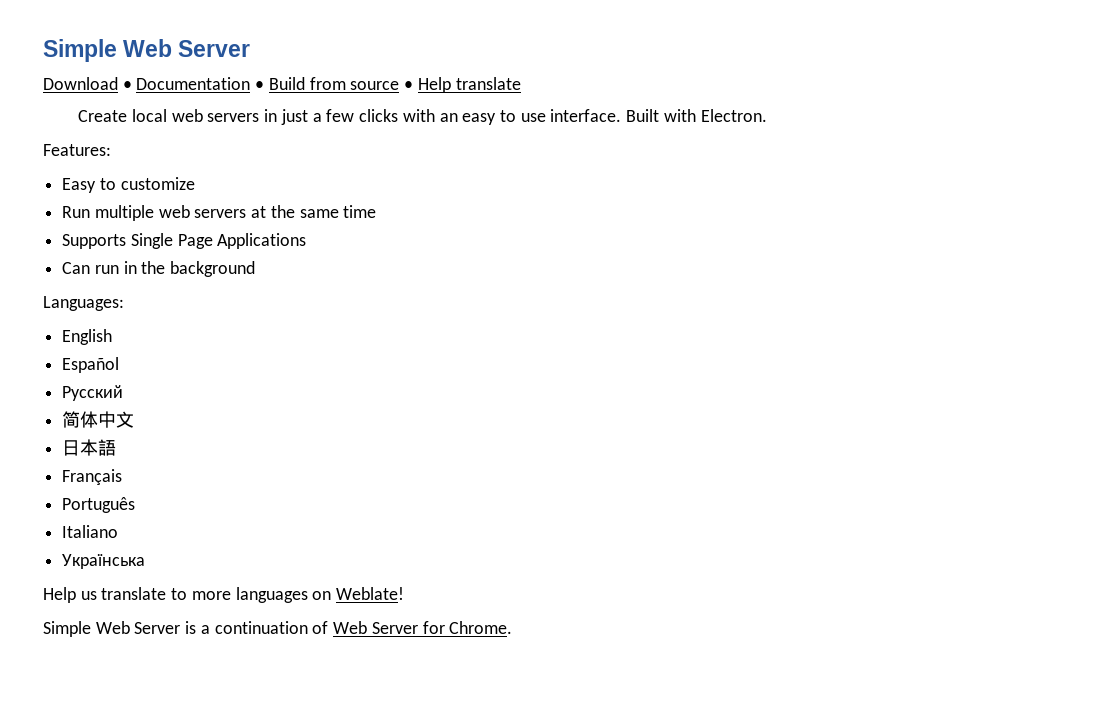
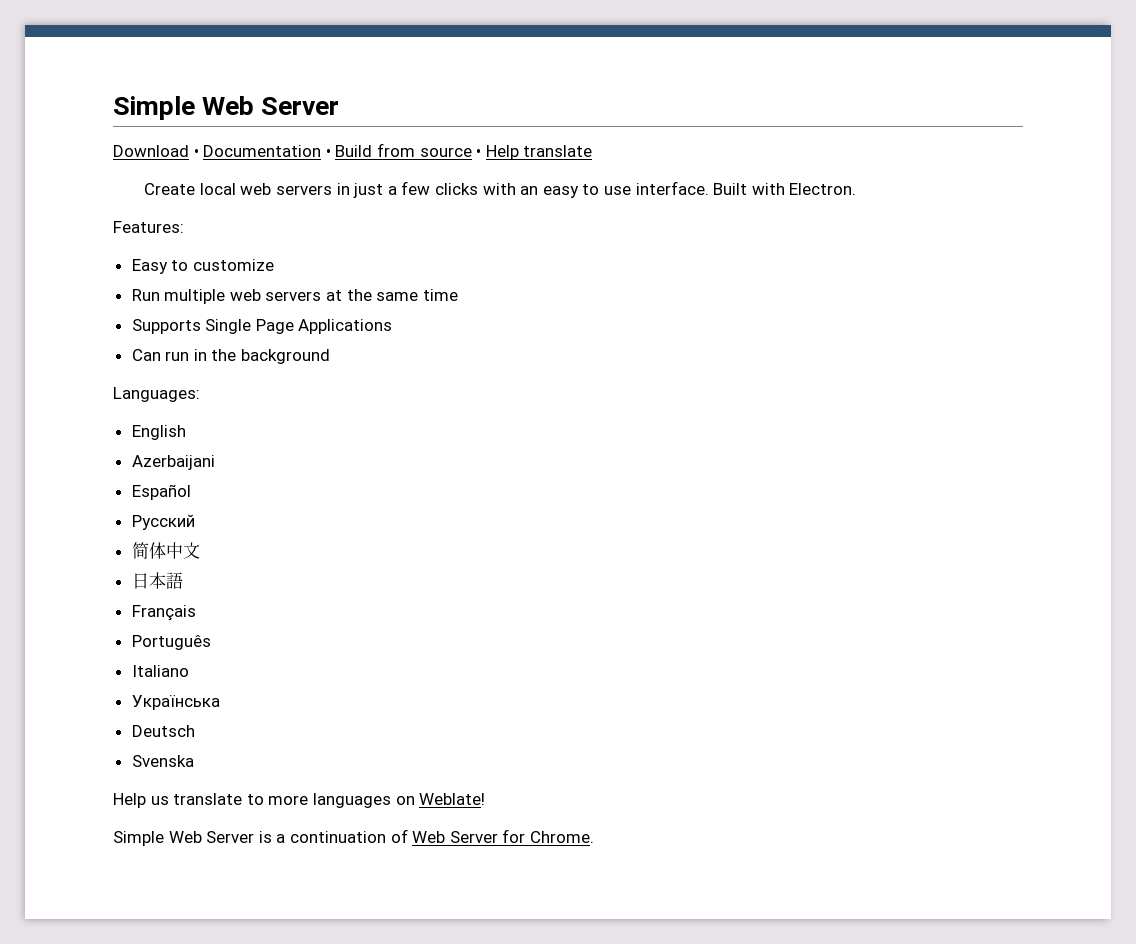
(113, 337) none -> [131,455,215,470] // Azerbaijani
(146, 561) none -> [131,725,195,737] [131,755,194,767] // Deutsch // Svenska

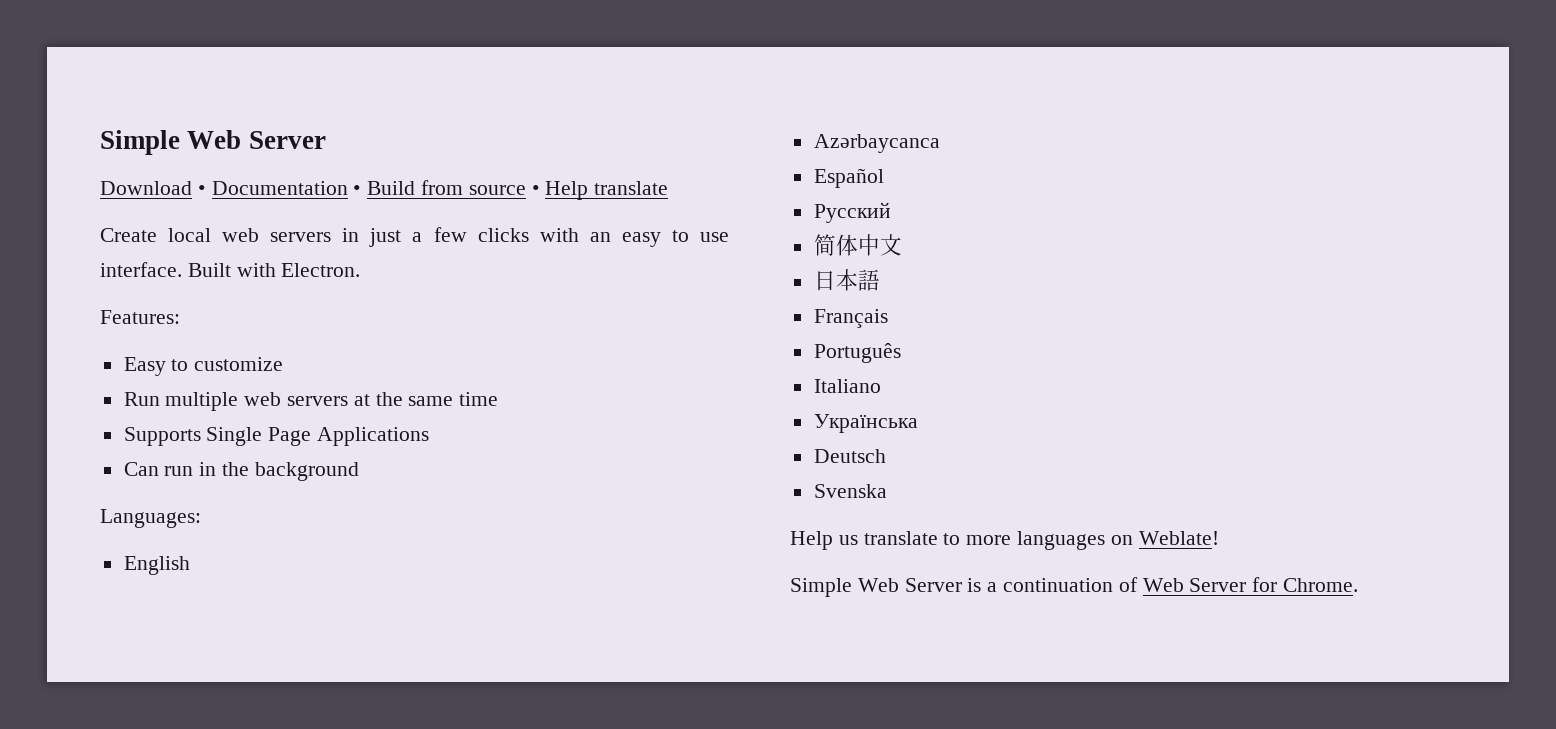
[131,455,215,470] Azerbaijani -> [813,134,940,153] Azərbaycanca

